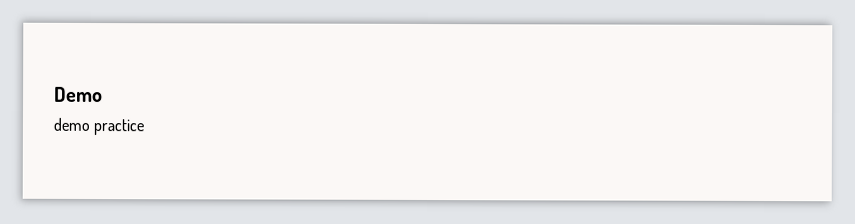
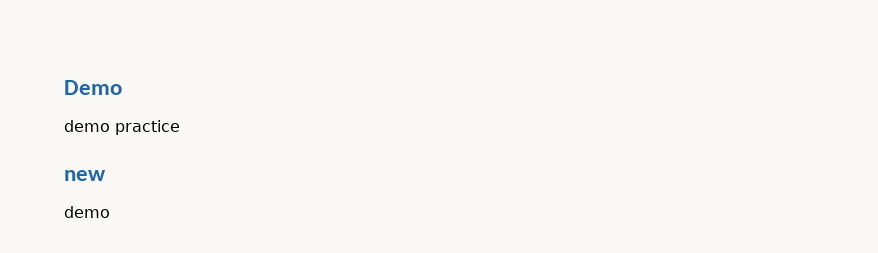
(145, 127) none -> [64,170,106,181] [64,206,110,218] // new // demo

